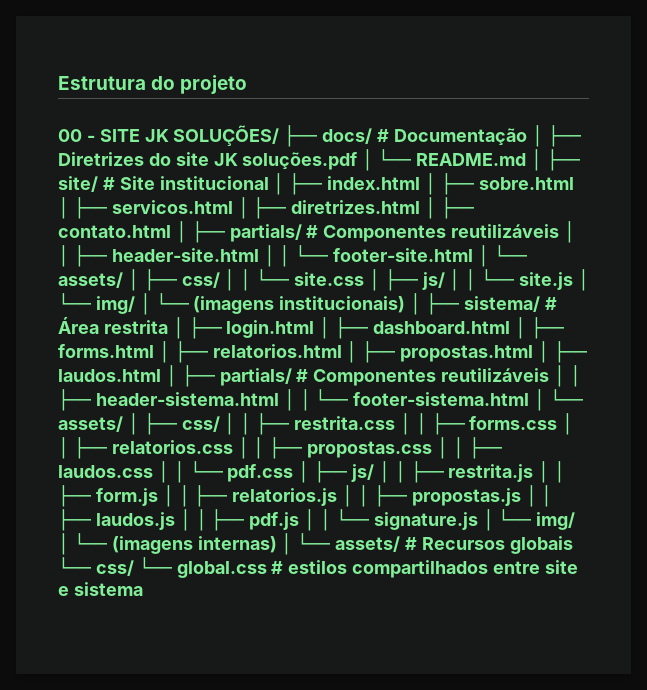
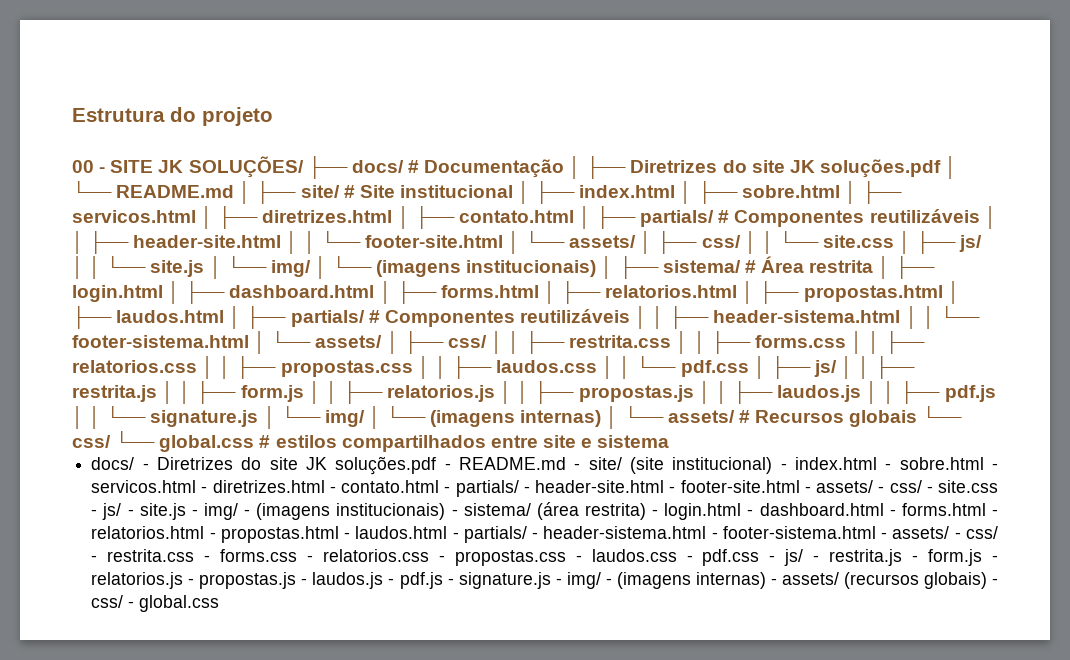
(143, 589) none -> [91,456,999,475] [91,480,998,497] [91,502,999,520] [91,526,998,543] [91,549,998,566] [91,572,998,589] [91,595,220,612] // docs/ - Diretrizes do site JK soluções.pdf - README.md - site/ (site institucional) - index.html - sobre.html - servicos.html - diretrizes.html - contato.html - partials/ - header-site.html - footer-site.html - assets/ - css/ - site.css - js/ - site.js - img/ - (imagens institucionais) - sistema/ (área restrita) - login.html - dashboard.html - forms.html - relatorios.html - propostas.html - laudos.html - partials/ - header-sistema.html - footer-sistema.html - assets/ - css/ - restrita.css - forms.css - relatorios.css - propostas.css - laudos.css - pdf.css - js/ - restrita.js - form.js - relatorios.js - propostas.js - laudos.js - pdf.js - signature.js - img/ - (imagens internas) - assets/ (recursos globais) - css/ - global.css

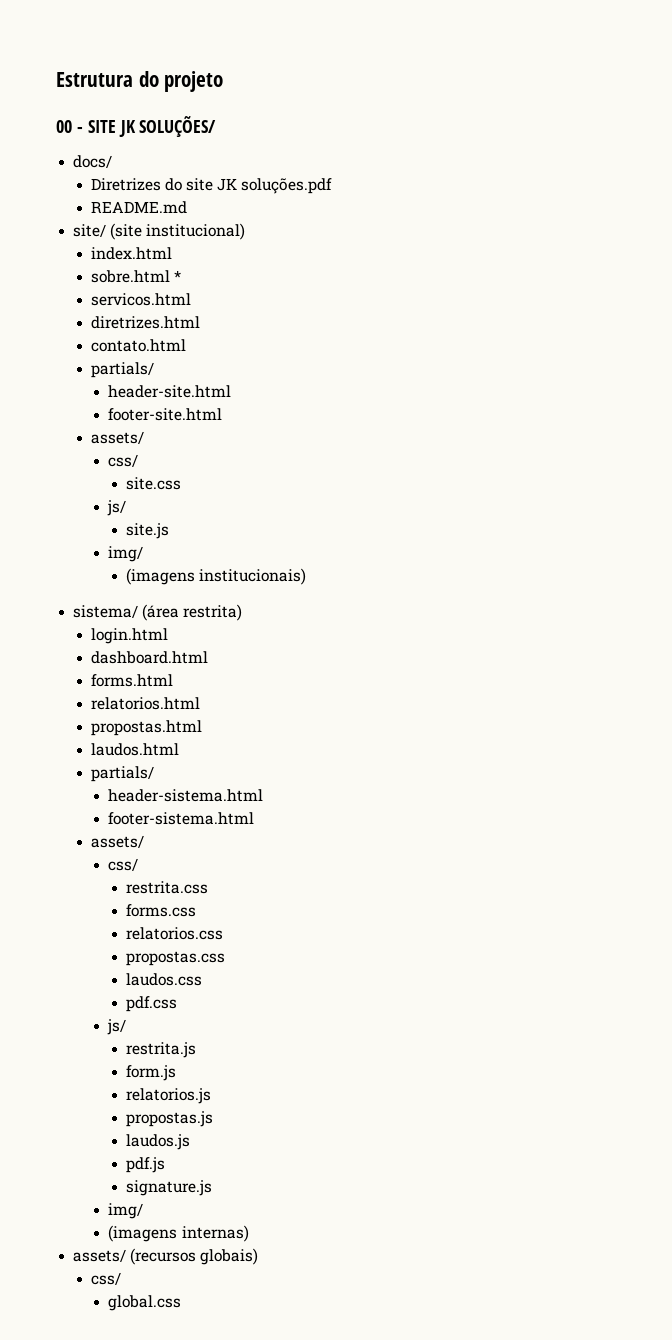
[307,156,958,179] [72,181,902,204] [72,206,997,229] [72,231,983,254] [72,256,936,279] [72,281,960,304] [72,306,980,329] [72,331,926,354] [72,356,916,379] [72,381,996,404] [72,406,963,429] [72,431,670,452] [91,456,581,475] ├── docs/ # Documentação │ ├── Diretrizes do site JK soluções.pdf │ └── README.md │ ├── site/ # Site institucional │ ├── index.html │ ├── sobre.html │ ├── servicos.html │ ├── diretrizes.html │ ├── contato.html │ ├── partials/ # Componentes reutilizáveis │ │ ├── header-site.html │ │ └── footer-site.html │ └── assets/ │ ├── css/ │ │ └── site.css │ ├── js/ │ │ └── site.js │ └── img/ │ └── (imagens institucionais) │ ├── sistema/ # Área restrita │ ├── login.html │ ├── dashboard.html │ ├── forms.html │ ├── relatorios.html │ ├── propostas.html │ ├── laudos.html │ ├── partials/ # Componentes reutilizáveis │ │ ├── header-sistema.html │ │ └── footer-sistema.html │ └── assets/ │ ├── css/ │ │ ├── restrita.css │ │ ├── forms.css │ │ ├── relatorios.css │ │ ├── propostas.css │ │ ├── laudos.css │ │ └── pdf.css │ ├── js/ │ │ ├── restrita.js │ │ ├── form.js │ │ ├── relatorios.js │ │ ├── propostas.js │ │ ├── laudos.js │ │ ├── pdf.js │ │ └── signature.js │ └── img/ │ └── (imagens internas) │ └── assets/ # Recursos globais └── css/ └── global.css # estilos compartilhados entre site e sistema // docs/ - Diretrizes do site JK soluções.pdf - README.md - -> [73,155,113,168] [90,178,333,194] [90,201,187,214] // docs/ // Diretrizes do site JK soluções.pdf // README.md //
[780,457,999,470] [91,480,998,497] [91,503,458,520] - index.html - sobre.html - servicos.html - diretrizes.html - contato.html - partials/ - header-site.html - footer-site.html - assets/ - css/ - site.css - js/ - site.js - img/ - (imagens institucionais) - -> [90,247,172,260] [90,270,181,283] [90,293,191,306] [90,316,200,329] [90,339,186,352] [90,362,154,378] [108,385,232,398] [108,408,223,421] [90,431,144,444] [108,454,139,467] [126,477,182,490] [107,500,127,516] [126,523,170,539] [108,546,144,562] [126,568,307,585] // index.html // sobre.html * // servicos.html // diretrizes.html // contato.html // partials/ // header-site.html // footer-site.html // assets/ // css/ // site.css // js/ // site.js // img/ // (imagens institucionais) //
[652,503,999,520] [91,526,998,543] [91,549,998,566] [91,572,777,589] - login.html - dashboard.html - forms.html - relatorios.html - propostas.html - laudos.html - partials/ - header-sistema.html - footer-sistema.html - assets/ - css/ - restrita.css - forms.css - relatorios.css - propostas.css - laudos.css - pdf.css - js/ - restrita.js - form.js - relatorios.js - propostas.js - laudos.js - pdf.js - signature.js - img/ - (imagens internas) - -> [90,628,168,644] [90,651,208,664] [90,674,173,687] [90,697,200,710] [90,720,202,736] [90,743,179,756] [90,766,154,782] [108,789,264,802] [108,812,255,825] [90,835,144,848] [108,858,139,871] [126,881,209,894] [126,904,197,917] [126,927,224,940] [126,951,226,966] [126,973,203,986] [126,996,178,1012] [107,1019,127,1035] [126,1042,197,1058] [126,1065,177,1081] [126,1088,212,1104] [126,1111,214,1127] [126,1134,191,1150] [126,1157,166,1173] [126,1180,213,1196] [108,1203,144,1219] [108,1225,249,1242] // login.html // dashboard.html // forms.html // relatorios.html // propostas.html // laudos.html // partials/ // header-sistema.html // footer-sistema.html // assets/ // css/ // restrita.css // forms.css // relatorios.css // propostas.css // laudos.css // pdf.css // js/ // restrita.js // form.js // relatorios.js // propostas.js // laudos.js // pdf.js // signature.js // img/ // (imagens internas) //
[991,578,998,585] [91,595,135,608] - css/ - -> [90,1272,121,1285] // css/ //

